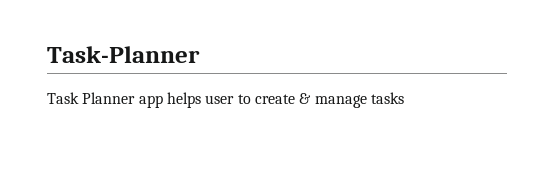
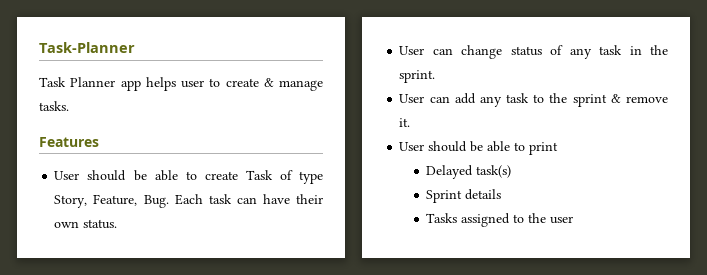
[370,92,404,104] tasks -> [39,101,69,111] [39,137,99,147] [54,170,323,184] [54,194,323,208] [54,219,118,229] [399,45,668,59] [399,70,436,83] [399,93,668,107] [399,118,411,127] [399,141,559,155] [426,165,512,179] [426,189,502,203] [426,213,574,227] tasks. // Features // User should be able to create Task of type Story, Feature, Bug. Each task can have their own status. // User can change status of any task in the sprint. // User can add any task to the sprint & remove it. // User should be able to print // Delayed task(s) // Sprint details // Tasks assigned to the user

